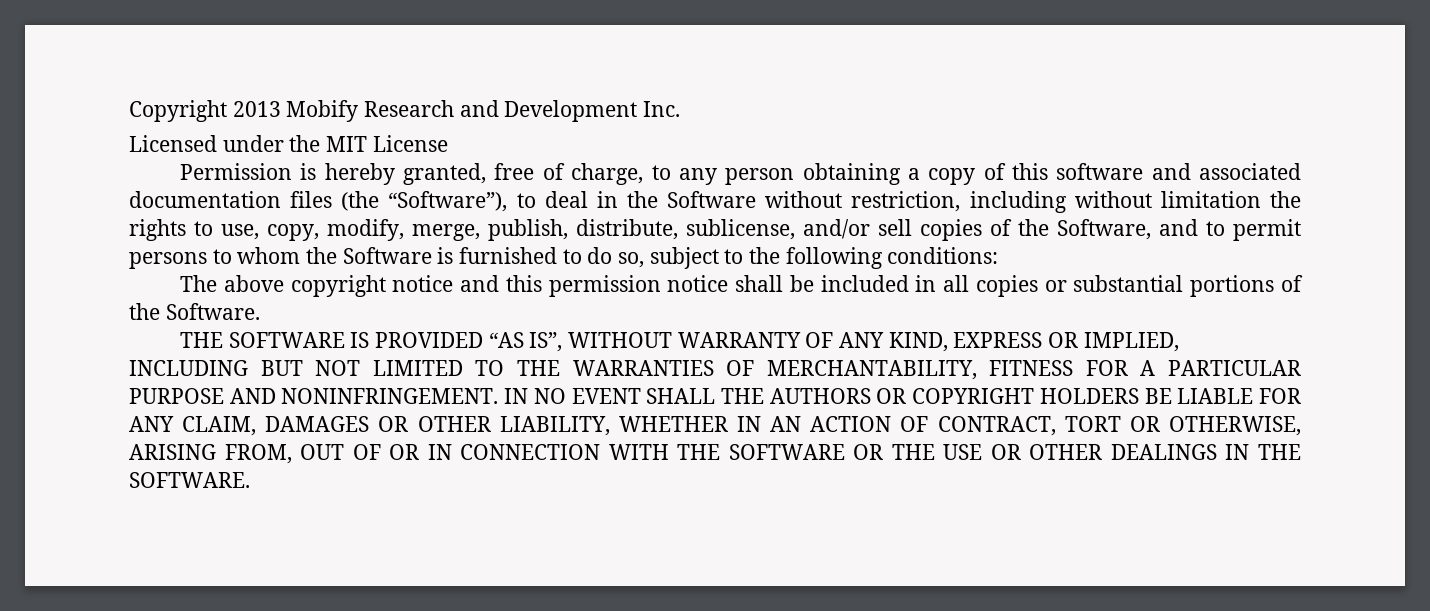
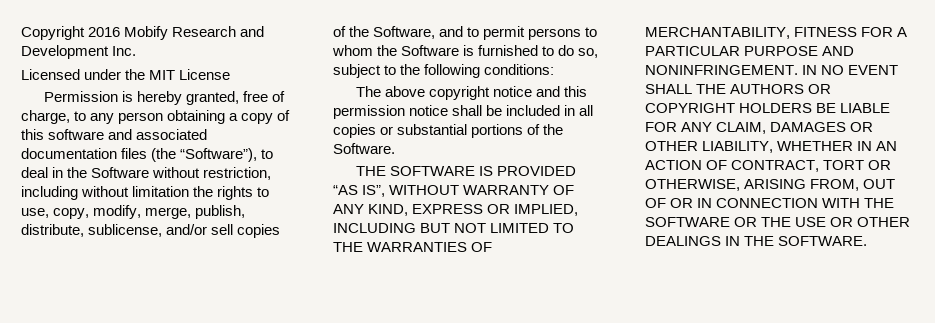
[232,101,281,117] 2013 -> [88,27,121,37] 2016

